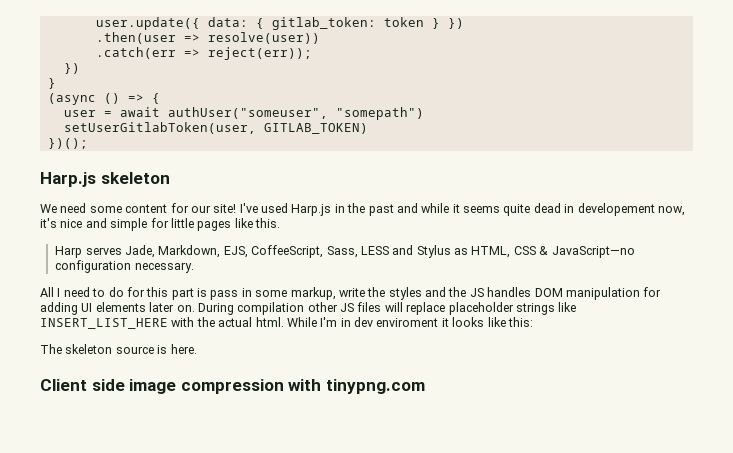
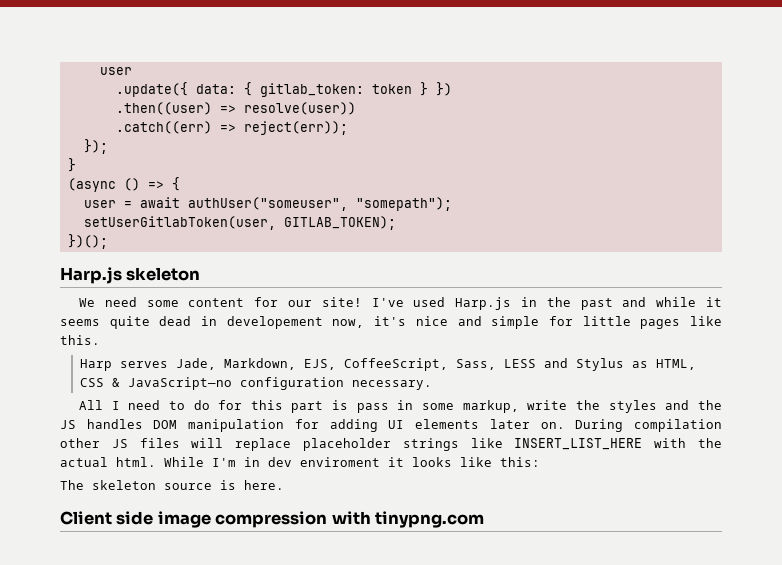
[95,17,200,30] user.update({ -> [99,67,132,75] [115,82,188,97] user // .update({
[95,32,176,44] .then(user -> [115,102,212,115] .then((user)
[95,47,176,59] .catch(err -> [115,121,212,134] .catch((err)
[63,63,80,74] }) -> [83,139,108,154] });
[335,107,424,120] "somepath") -> [355,197,452,211] "somepath");
[263,123,368,134] GITLAB_TOKEN) -> [283,216,396,230] GITLAB_TOKEN);

